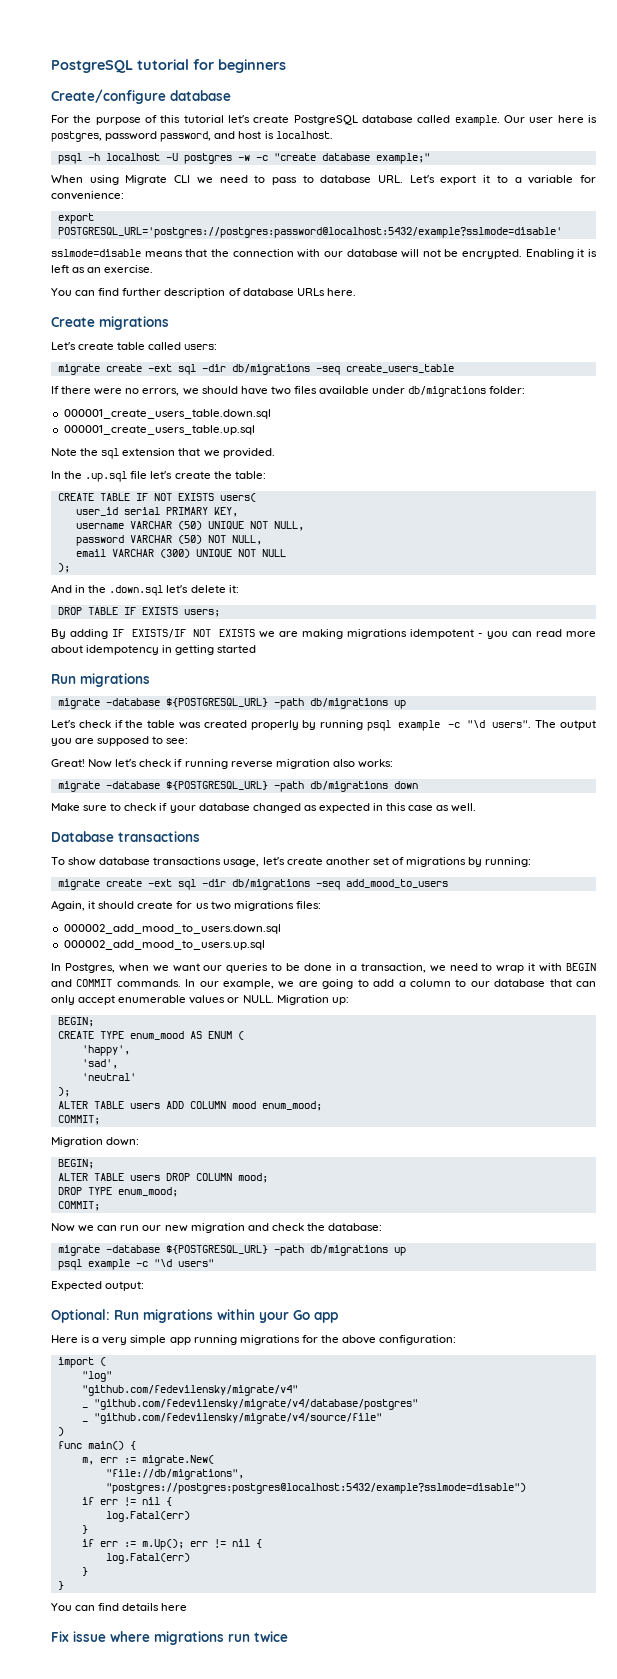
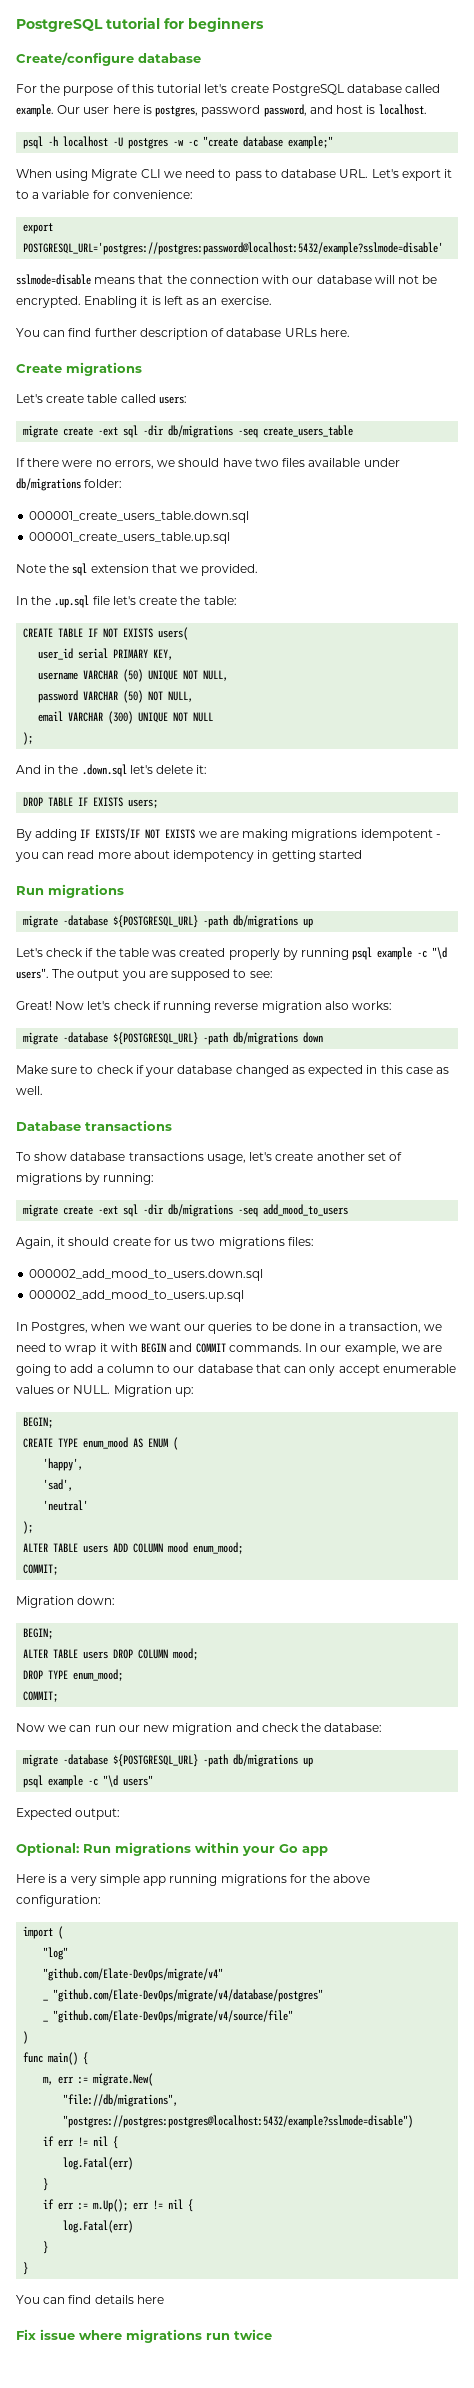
[81,1385,298,1396] [81,1399,418,1410] [81,1413,382,1424] "github.com/fedevilensky/migrate/v4" // _ "github.com/fedevilensky/migrate/v4/database/postgres" // _ "github.com/fedevilensky/migrate/v4/source/file" -> [43,1968,224,1981] [43,1989,324,2002] [43,2010,294,2023] "github.com/Elate-DevOps/migrate/v4" // _ "github.com/Elate-DevOps/migrate/v4/database/postgres" // _ "github.com/Elate-DevOps/migrate/v4/source/file"

